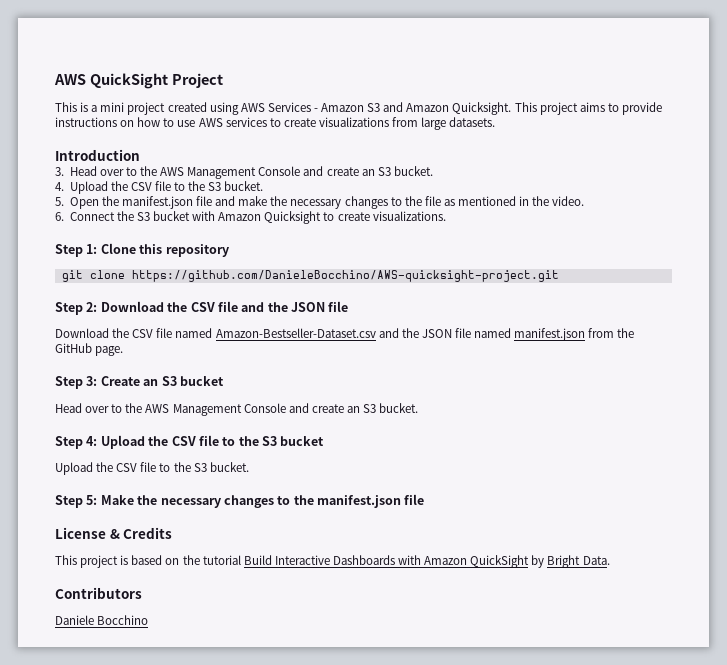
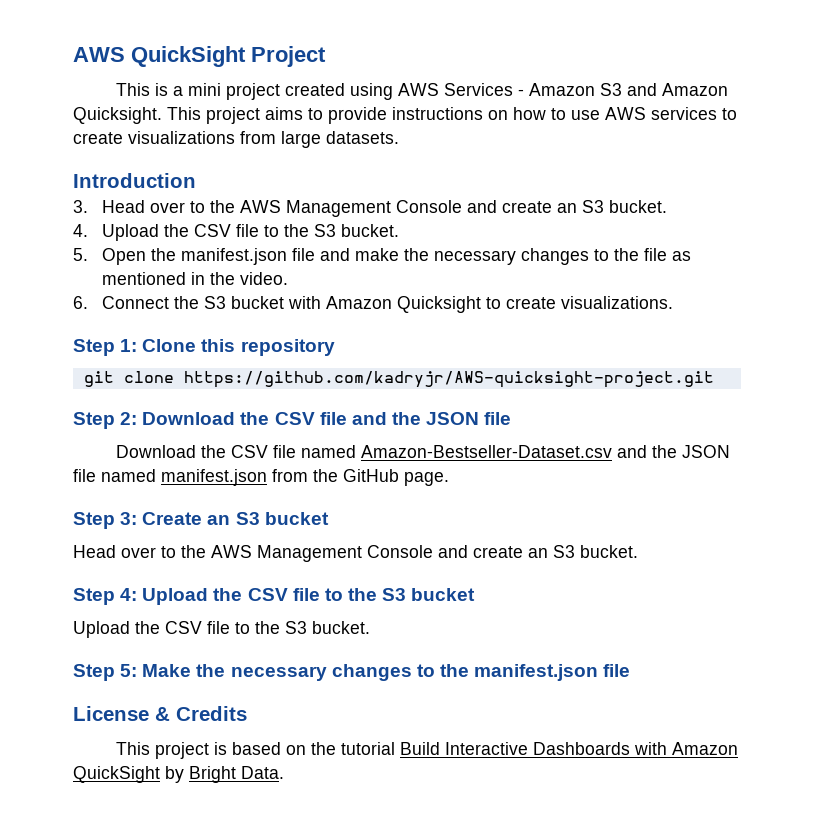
[131,270,559,282] https://github.com/DanieleBocchino/AWS-quicksight-project.git -> [183,371,714,388] https://github.com/kadryjr/AWS-quicksight-project.git
[55,587,142,599] [55,615,149,625] // Contributors // Daniele Bocchino -> (284, 772) none

